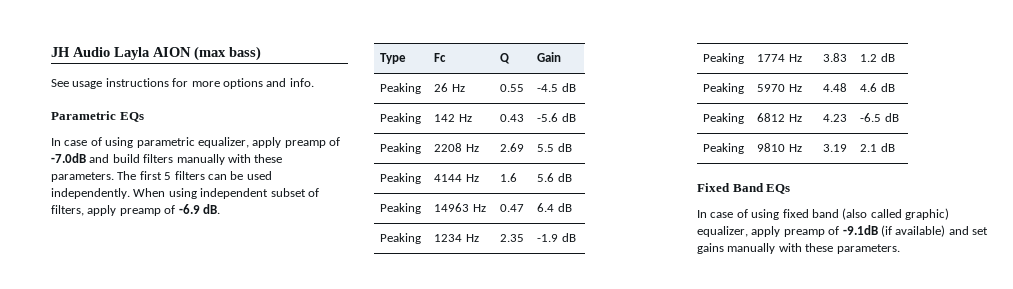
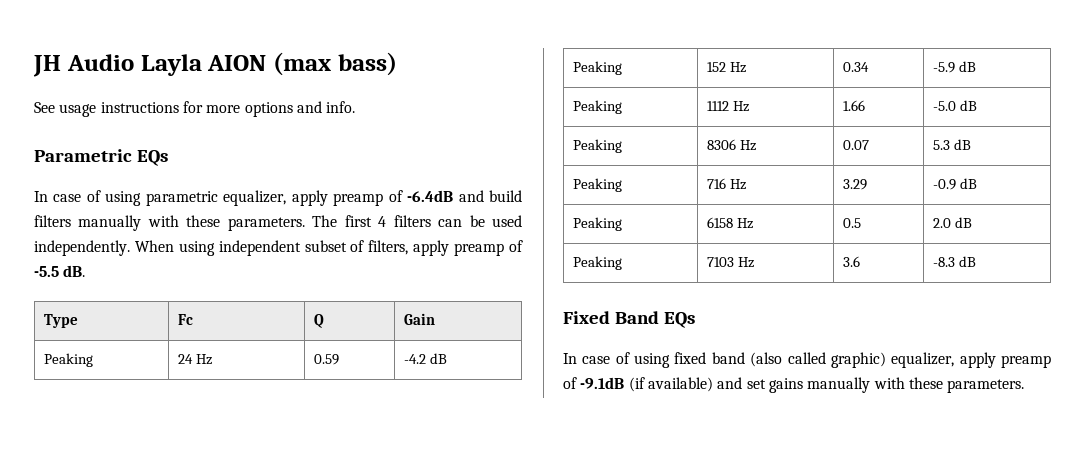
[51,153,86,163] -7.0dB -> [407,190,454,202] -6.4dB
[164,172,172,180] 5 -> [378,216,387,227] 4
[178,204,200,214] -6.9 -> [34,266,59,277] -5.5
[434,83,465,92] [500,84,525,92] [537,83,576,92] [380,113,422,124] [434,114,472,122] [500,114,525,122] [537,113,576,122] [380,143,422,154] [434,143,479,152] [500,143,525,152] [537,143,572,152] [380,173,422,184] [434,174,479,182] [500,173,518,182] [537,173,572,182] [380,203,422,214] [434,203,486,212] [500,204,525,212] [537,203,572,212] [380,233,422,244] [434,234,479,242] [500,234,525,242] [537,233,576,242] [703,53,745,64] [757,54,802,62] [823,53,848,62] [860,53,895,62] [703,83,745,94] [757,84,802,92] [823,83,848,92] [860,83,895,92] [703,113,745,124] [757,113,802,122] [823,114,848,122] [860,113,899,122] [703,143,745,154] [757,143,802,152] [823,144,848,152] [860,144,878,152] 26 Hz | 0.55 | -4.5 dB // Peaking | 142 Hz | 0.43 | -5.6 dB // Peaking | 2208 Hz | 2.69 | 5.5 dB // Peaking | 4144 Hz | 1.6 | 5.6 dB // Peaking | 14963 Hz | 0.47 | 6.4 dB // Peaking | 1234 Hz | 2.35 | -1.9 dB // Peaking | 1774 Hz | 3.83 | 1.2 dB // Peaking | 5970 Hz | 4.48 | 4.6 dB // Peaking | 6812 Hz | 4.23 | -6.5 dB // Peaking | 9810 Hz | 3.19 | 2.1 -> [177,354,212,365] [313,354,339,365] [403,353,447,364] [572,61,622,75] [706,62,746,73] [842,62,869,72] [932,61,976,73] [572,100,622,114] [706,101,749,112] [842,100,865,111] [932,100,977,111] [572,139,622,153] [706,139,756,151] [842,140,869,150] [932,139,971,150] [572,178,622,192] [706,178,746,190] [842,179,867,190] [932,178,977,190] [572,217,622,231] [706,217,753,229] [842,218,861,228] [932,217,972,228] [572,256,622,270] [706,257,754,268] [842,256,860,267] [932,257,955,267] 24 Hz | 0.59 | -4.2 dB // Peaking | 152 Hz | 0.34 | -5.9 dB // Peaking | 1112 Hz | 1.66 | -5.0 dB // Peaking | 8306 Hz | 0.07 | 5.3 dB // Peaking | 716 Hz | 3.29 | -0.9 dB // Peaking | 6158 Hz | 0.5 | 2.0 dB // Peaking | 7103 Hz | 3.6 | -8.3

